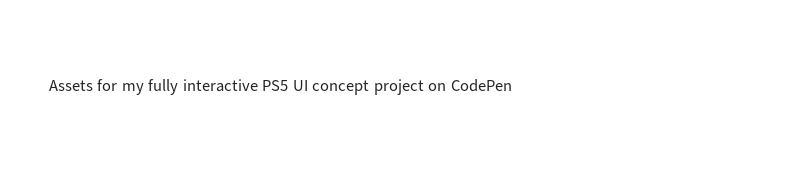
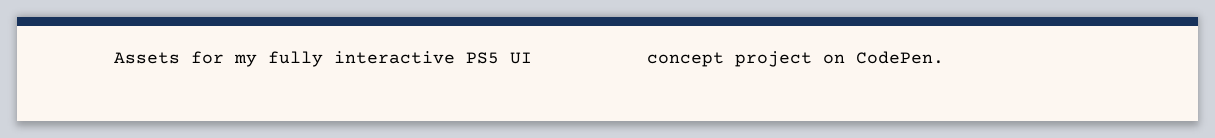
[450,79,512,92] CodePen -> [856,51,944,64] CodePen.

